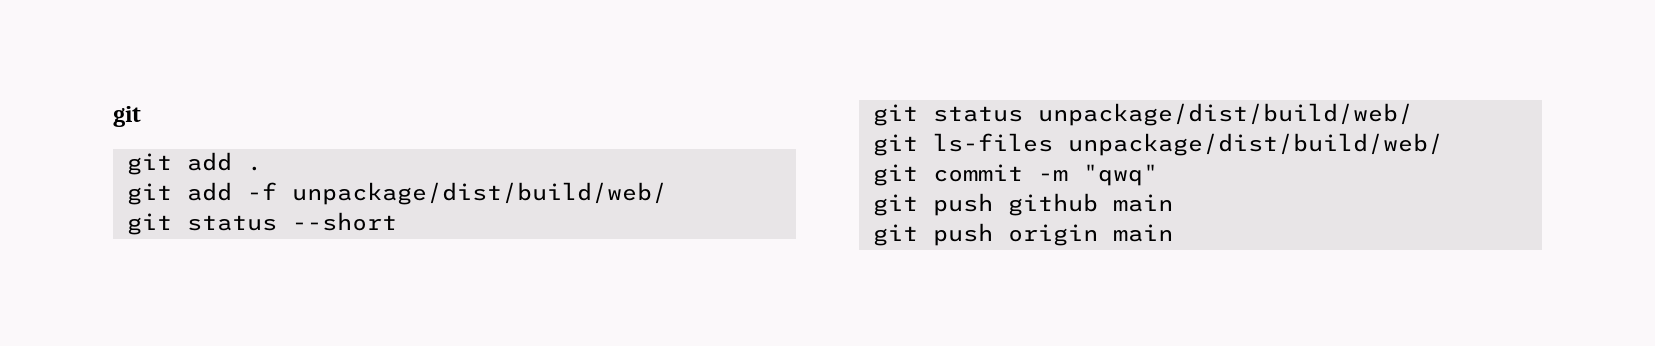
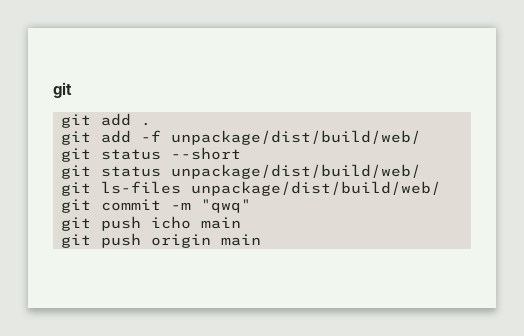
[1007,193,1098,216] github -> [151,216,192,229] icho

